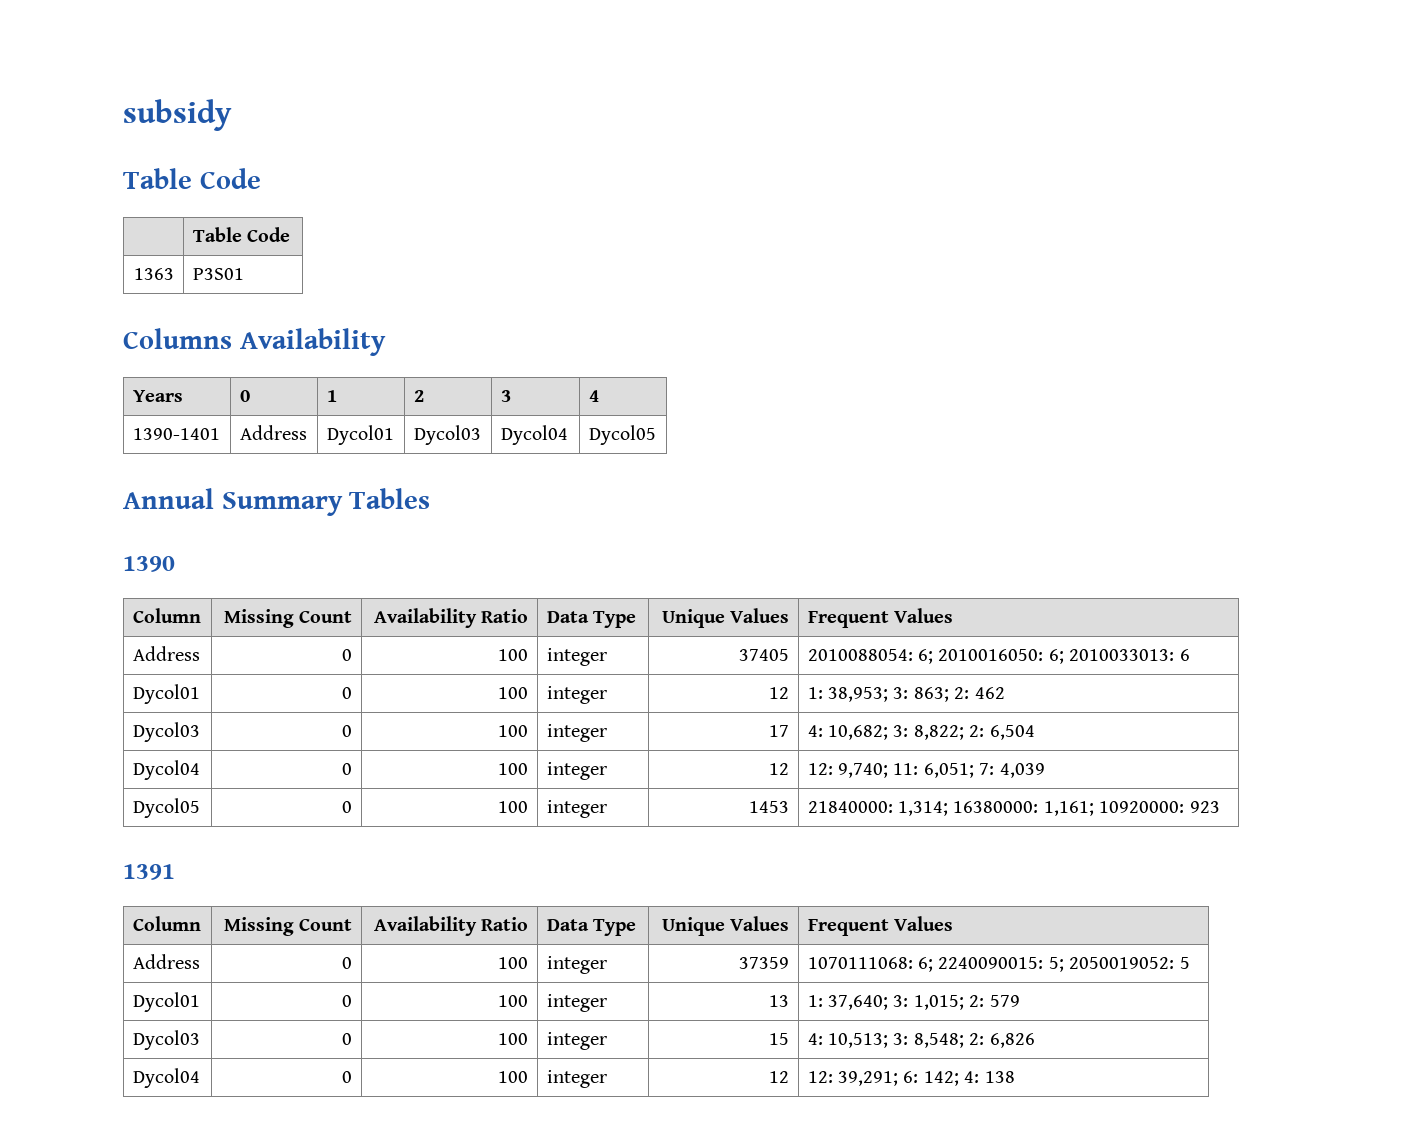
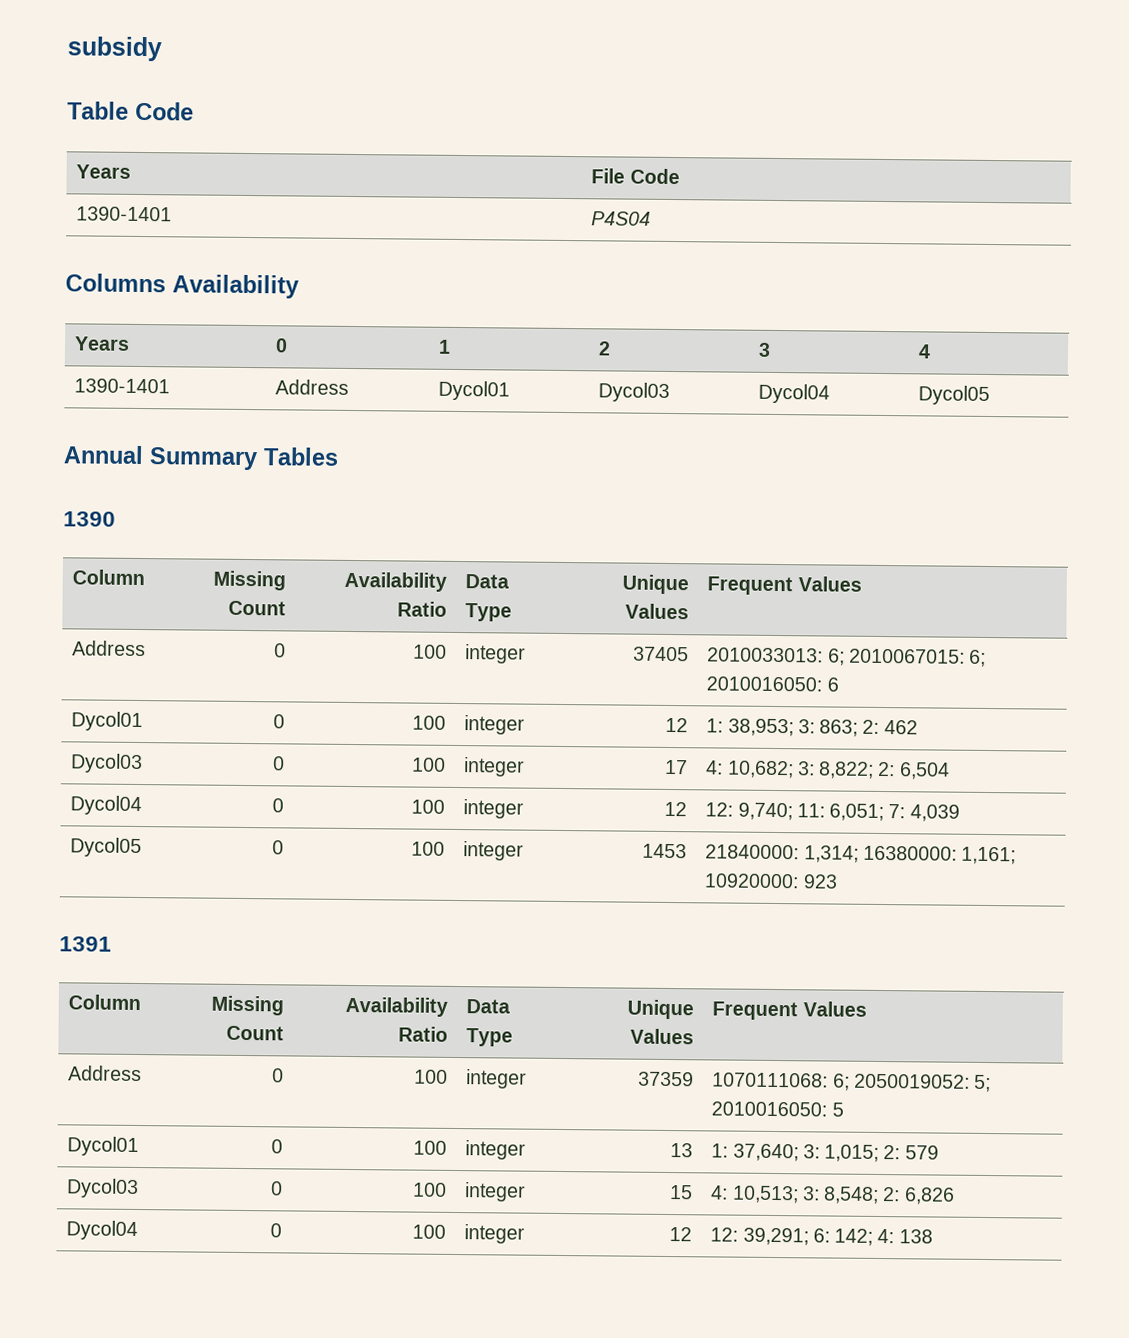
[192,227,291,242] [134,268,175,280] [192,268,244,280] | Table Code // 1363 | P3S01 -> [76,164,132,179] [591,168,680,185] [76,206,173,222] [591,211,652,226] Years | File Code // 1390-1401 | P4S04
[807,649,1175,664] 2010088054: 6; 2010016050: 6; 2010033013: -> [707,647,987,667] [706,676,823,692] 2010033013: 6; 2010067015: 6; 2010016050:
[938,957,1175,972] 2240090015: 5; 2050019052: -> [853,1073,992,1093] [711,1101,828,1117] 2050019052: 5; 2010016050:

